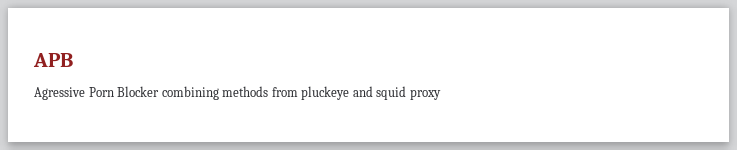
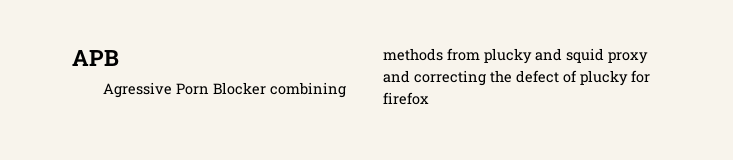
[301,86,350,100] pluckeye -> [484,48,532,64] plucky
(441, 94) none -> [383,70,650,86] [383,92,429,105] and correcting the defect of plucky for firefox

